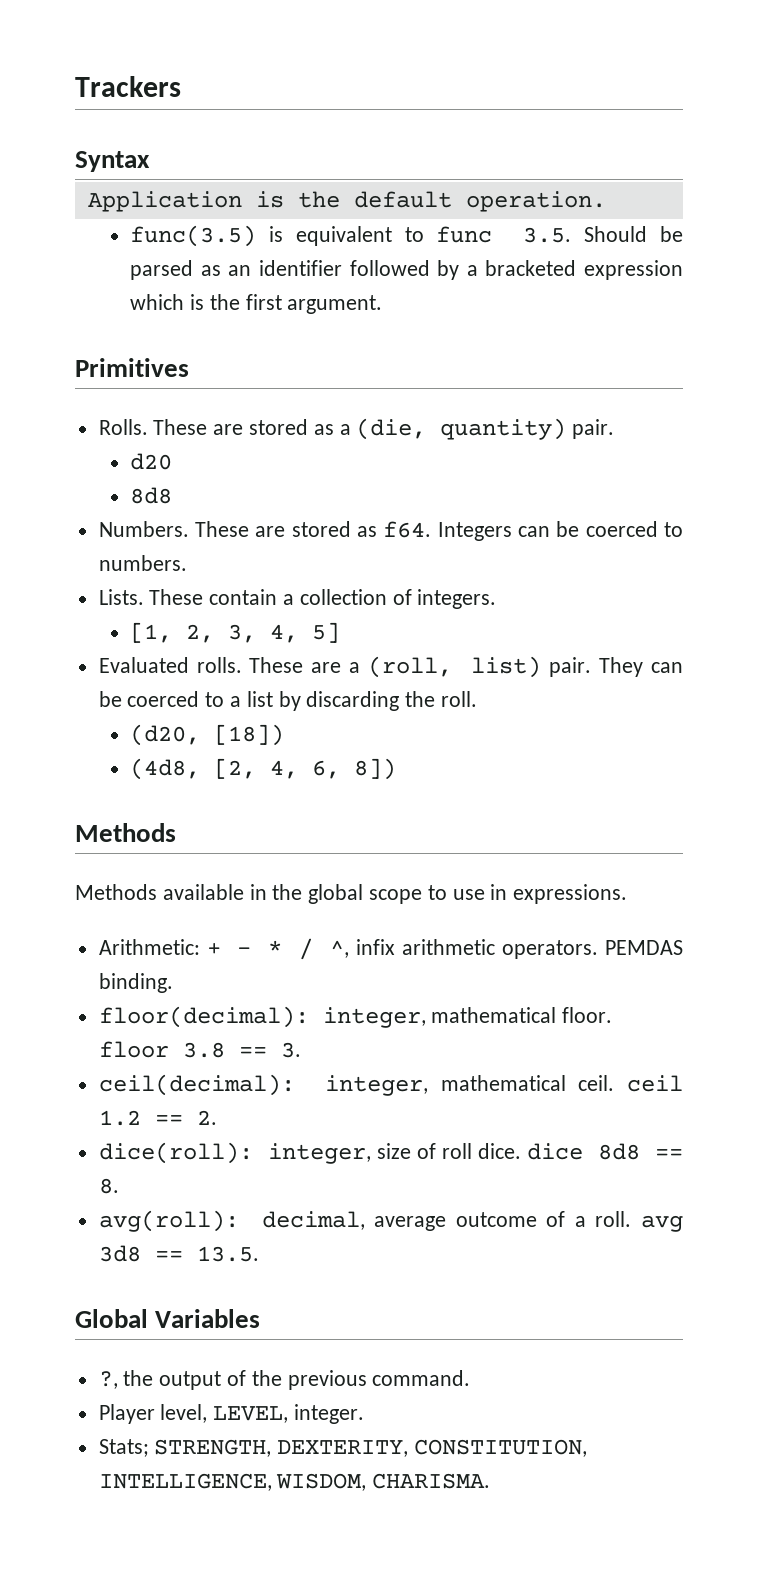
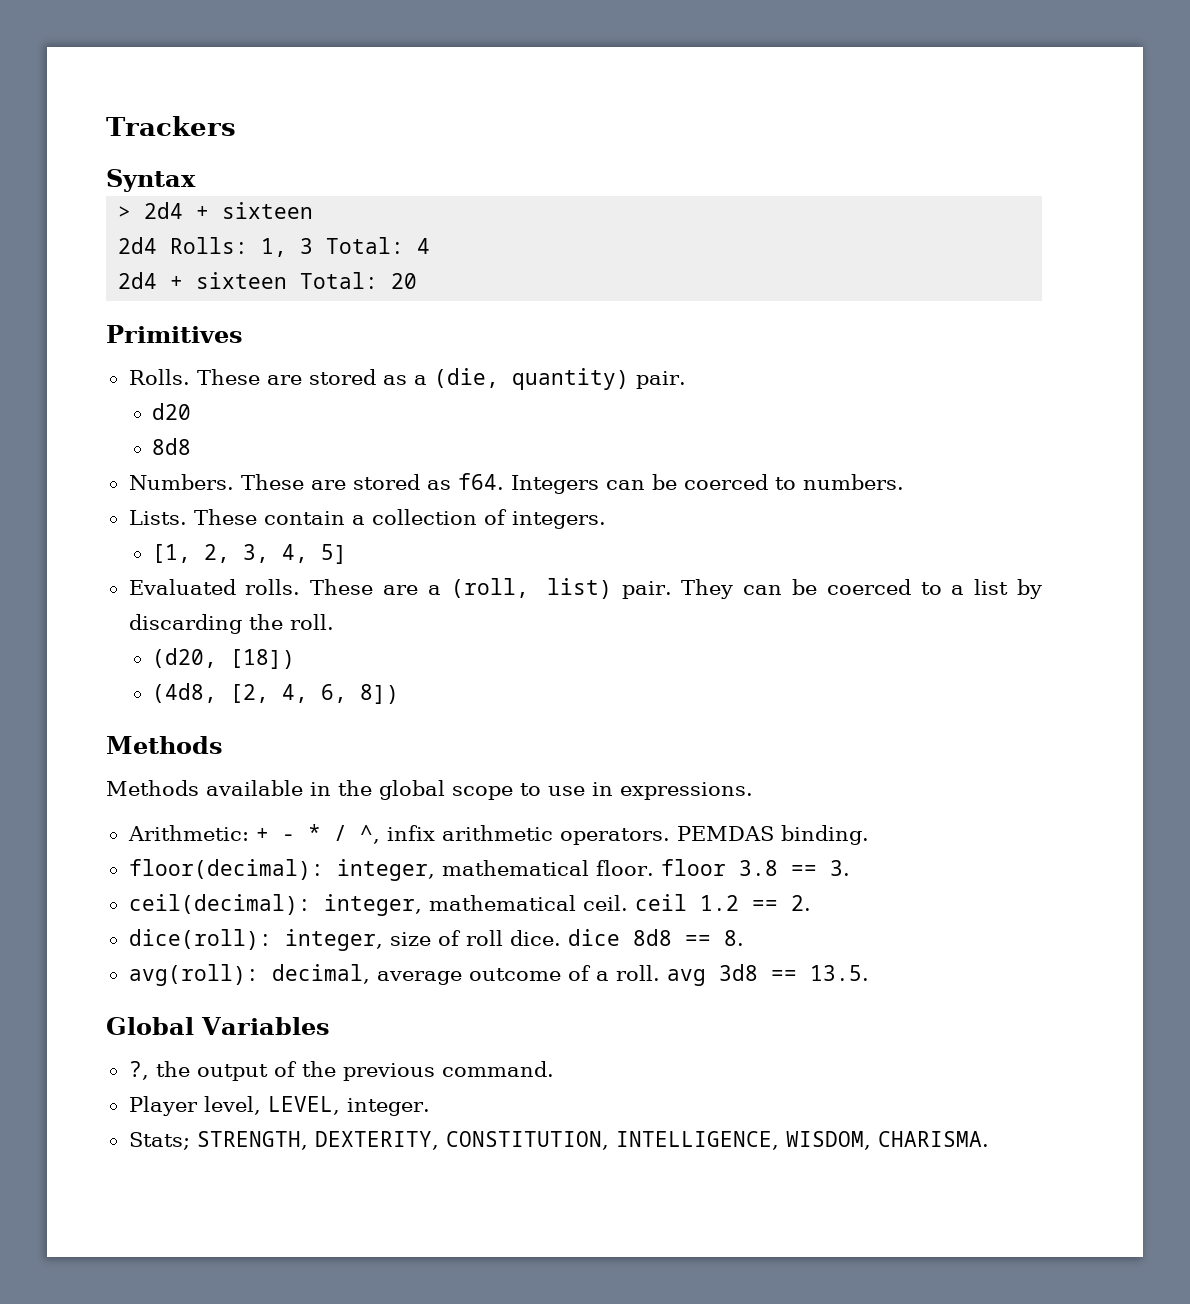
[87,191,606,212] [130,225,683,247] [130,260,683,280] [130,294,383,314] Application is the default operation. // func(3.5) is equivalent to func 3.5. Should be parsed as an identifier followed by a bracketed expression which is the first argument. -> [118,202,314,219] [118,237,431,257] [118,272,418,289] > 2d4 + sixteen // 2d4 Rolls: 1, 3 Total: 4 // 2d4 + sixteen Total: 20

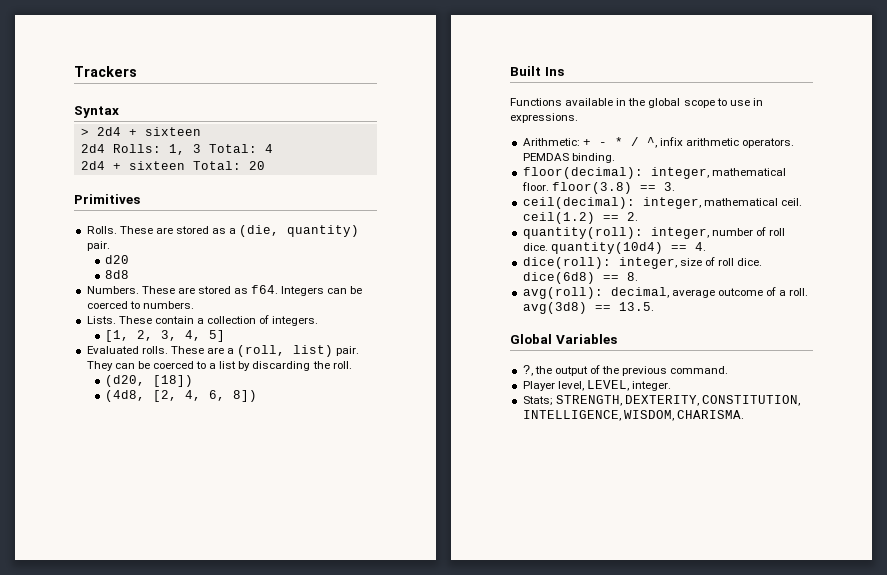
[106,736,223,754] [106,780,199,796] Methods // Methods -> [510,66,564,76] [510,98,562,106] Built Ins // Functions
[660,859,778,876] floor 3.8 -> [551,182,632,194] floor(3.8)
[634,894,739,911] ceil 1.2 -> [522,212,595,224] ceil(1.2)
(811, 903) none -> [522,227,785,239] [522,242,706,254] // quantity(roll): integer, number of roll dice. quantity(10d4) == 4.
[567,929,672,946] dice 8d8 -> [522,272,595,284] dice(6d8)
[666,964,758,986] avg 3d8 -> [522,302,587,314] avg(3d8)

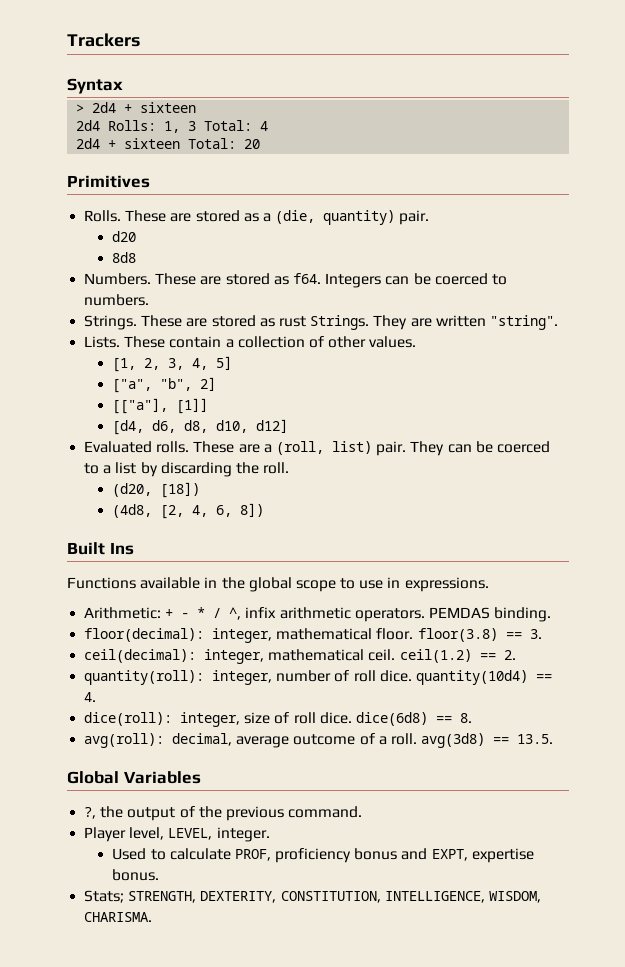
(194, 305) none -> [84,315,558,330] // Strings. These are stored as rust Strings. They are written "string".
[272,316,319,326] integers. -> [328,336,417,348] other values.
(226, 336) none -> [112,377,217,393] [112,398,209,414] [112,419,289,435] // ["a", "b", 2] // [["a"], [1]] // [d4, d6, d8, d10, d12]
(671, 386) none -> [112,848,534,863] [112,869,160,881] // Used to calculate PROF, proficiency bonus and EXPT, expertise bonus.

